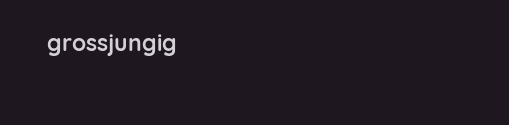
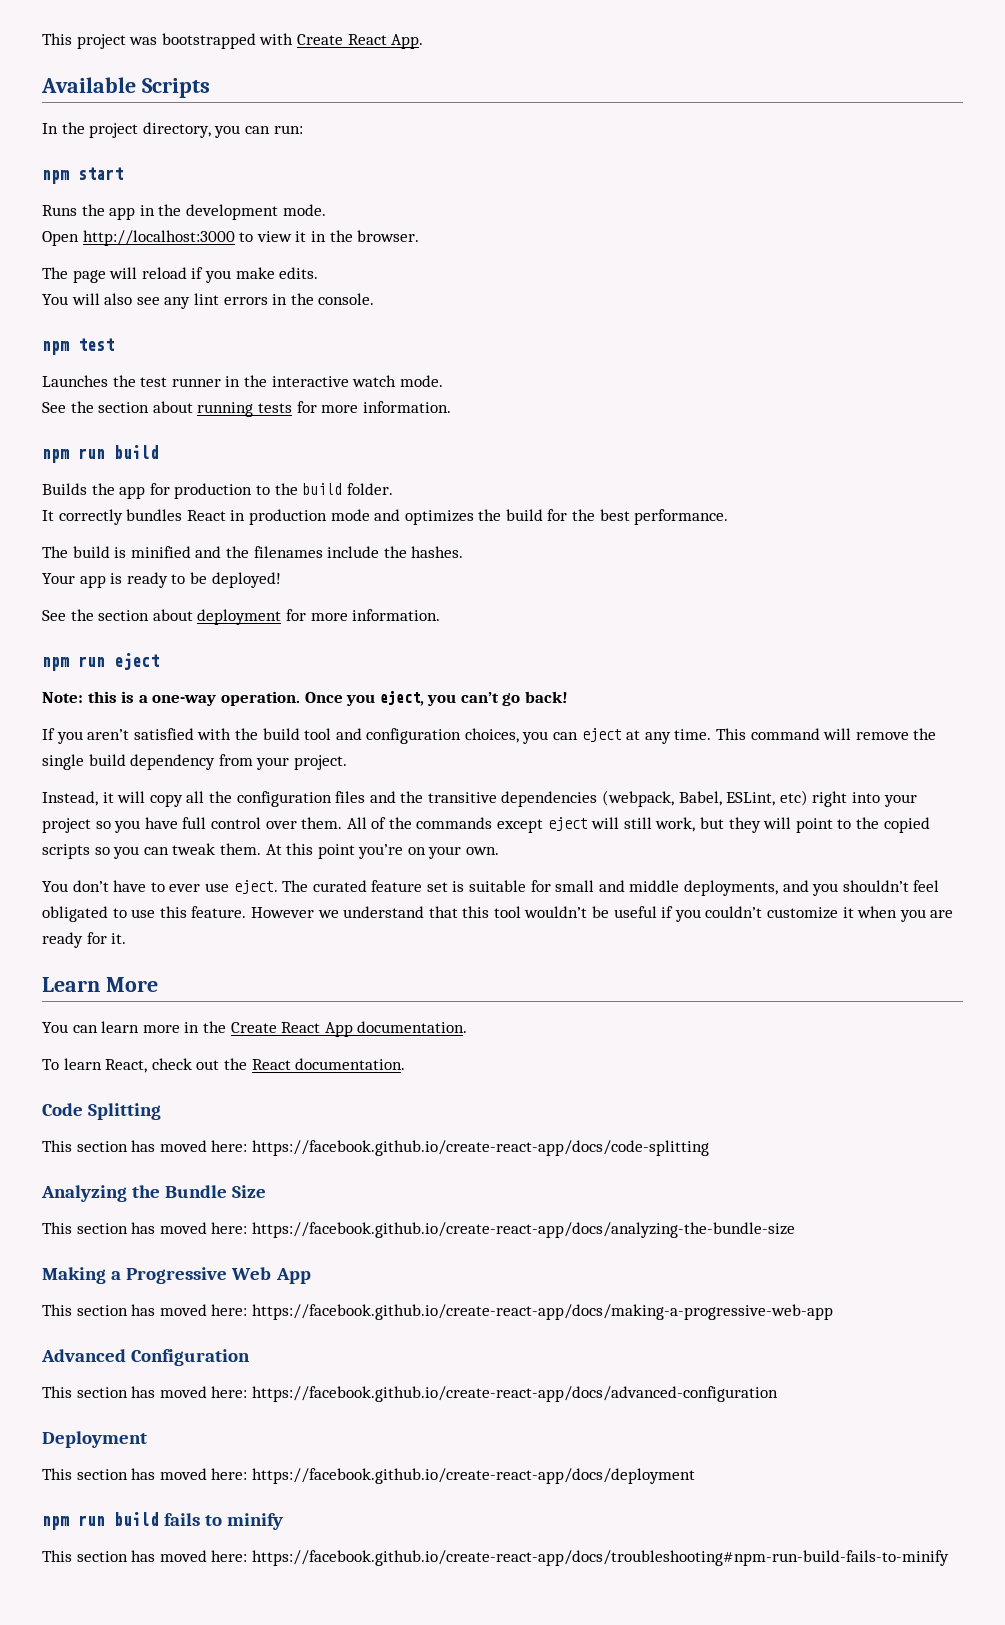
[47,34,177,56] grossjungig -> [42,33,424,49] [41,77,210,98] [42,122,303,138] [42,167,123,184] [42,204,326,220] [42,230,420,246] [42,267,319,283] [42,293,375,309] [42,338,114,355] [42,375,443,387] [42,401,451,417] [42,445,159,463] [42,483,393,499] [42,509,729,525] [42,546,464,558] [42,572,281,588] [42,609,441,625] [42,653,159,671] [42,690,569,706] [42,728,937,744] [42,754,347,770] [42,790,917,807] [42,817,930,833] [42,843,500,859] [42,880,940,896] [42,906,954,922] [42,932,127,948] [42,977,158,992] [42,1021,468,1037] [42,1058,406,1073] [42,1103,162,1120] [42,1140,709,1156] [41,1185,267,1202] [42,1222,795,1238] [42,1267,311,1284] [42,1304,833,1320] [41,1349,251,1366] [42,1386,778,1402] [42,1431,147,1448] [42,1468,695,1484] [42,1512,284,1530] [42,1550,949,1566] This project was bootstrapped with Create React App. // Available Scripts // In the project directory, you can run: // npm start // Runs the app in the development mode. // Open http://localhost:3000 to view it in the browser. // The page will reload if you make edits. // You will also see any lint errors in the console. // npm test // Launches the test runner in the interactive watch mode. // See the section about running tests for more information. // npm run build // Builds the app for production to the build folder. // It correctly bundles React in production mode and optimizes the build for the best performance. // The build is minified and the filenames include the hashes. // Your app is ready to be deployed! // See the section about deployment for more information. // npm run eject // Note: this is a one-way operation. Once you eject, you can’t go back! // If you aren’t satisfied with the build tool and configuration choices, you can eject at any time. This command will remove the single build dependency from your project. // Instead, it will copy all the configuration files and the transitive dependencies (webpack, Babel, ESLint, etc) right into your project so you have full control over them. All of the commands except eject will still work, but they will point to the copied scripts so you can tweak them. At this point you’re on your own. // You don’t have to ever use eject. The curated feature set is suitable for small and middle deployments, and you shouldn’t feel obligated to use this feature. However we understand that this tool wouldn’t be useful if you couldn’t customize it when you are ready for it. // Learn More // You can learn more in the Create React App documentation. // To learn React, check out the React documentation. // Code Splitting // This section has moved here: https://facebook.github.io/create-react-app/docs/code-splitting // Analyzing the Bundle Size // This section has moved here: https://facebook.github.io/create-react-app/docs/analyzing-the-bundle-size // Making a Progressive Web App // This section has moved here: https://facebook.github.io/create-react-app/docs/making-a-progressive-web-app // Advanced Configuration // This section has moved here: https://facebook.github.io/create-react-app/docs/advanced-configuration // Deployment // This section has moved here: https://facebook.github.io/create-react-app/docs/deployment // npm run build fails to minify // This section has moved here: https://facebook.github.io/create-react-app/docs/troubleshooting#npm-run-build-fails-to-minify

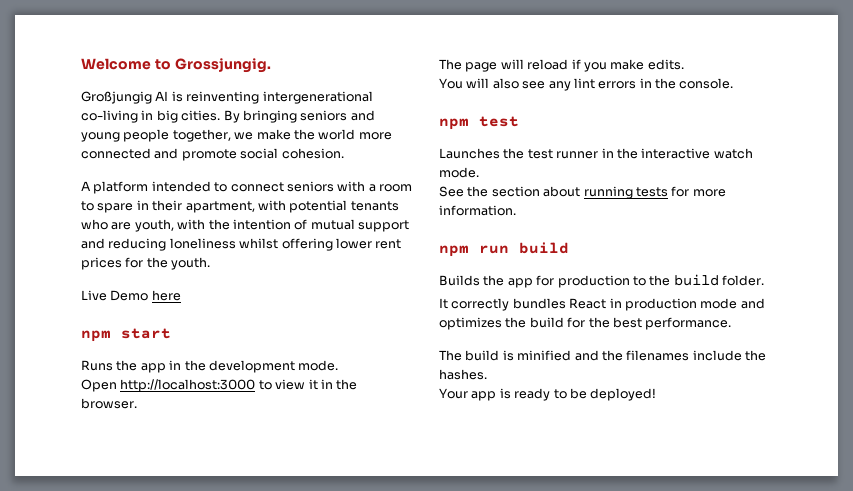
[42,33,424,49] [41,77,210,98] [42,122,303,138] This project was bootstrapped with Create React App. // Available Scripts // In the project directory, you can run: -> [81,58,271,73] [81,91,373,104] [81,110,375,123] [81,129,392,142] [81,148,344,161] [81,181,412,194] [81,200,399,213] [81,219,409,232] [81,238,402,251] [81,257,211,270] [81,290,181,301] Welcome to Grossjungig. // Großjungig AI is reinventing intergenerational co-living in big cities. By bringing seniors and young people together, we make the world more connected and promote social cohesion. // A platform intended to connect seniors with a room to spare in their apartment, with potential tenants who are youth, with the intention of mutual support and reducing loneliness whilst offering lower rent prices for the youth. // Live Demo here
[42,609,441,625] [42,653,159,671] [42,690,569,706] [42,728,937,744] [42,754,347,770] [42,790,917,807] [42,817,930,833] [42,843,500,859] [42,880,940,896] [42,906,954,922] [42,932,127,948] [42,977,158,992] [42,1021,468,1037] [42,1058,406,1073] [42,1103,162,1120] [42,1140,709,1156] [41,1185,267,1202] [42,1222,795,1238] [42,1267,311,1284] [42,1304,833,1320] [41,1349,251,1366] [42,1386,778,1402] [42,1431,147,1448] [42,1468,695,1484] [42,1512,284,1530] [42,1550,949,1566] // See the section about deployment for more information. // npm run eject // Note: this is a one-way operation. Once you eject, you can’t go back! // If you aren’t satisfied with the build tool and configuration choices, you can eject at any time. This command will remove the single build dependency from your project. // Instead, it will copy all the configuration files and the transitive dependencies (webpack, Babel, ESLint, etc) right into your project so you have full control over them. All of the commands except eject will still work, but they will point to the copied scripts so you can tweak them. At this point you’re on your own. // You don’t have to ever use eject. The curated feature set is suitable for small and middle deployments, and you shouldn’t feel obligated to use this feature. However we understand that this tool wouldn’t be useful if you couldn’t customize it when you are ready for it. // Learn More // You can learn more in the Create React App documentation. // To learn React, check out the React documentation. // Code Splitting // This section has moved here: https://facebook.github.io/create-react-app/docs/code-splitting // Analyzing the Bundle Size // This section has moved here: https://facebook.github.io/create-react-app/docs/analyzing-the-bundle-size // Making a Progressive Web App // This section has moved here: https://facebook.github.io/create-react-app/docs/making-a-progressive-web-app // Advanced Configuration // This section has moved here: https://facebook.github.io/create-react-app/docs/advanced-configuration // Deployment // This section has moved here: https://facebook.github.io/create-react-app/docs/deployment // npm run build fails to minify // This section has moved here: https://facebook.github.io/create-react-app/docs/troubleshooting#npm-run-build-fails-to-minify -> (657, 394) none

